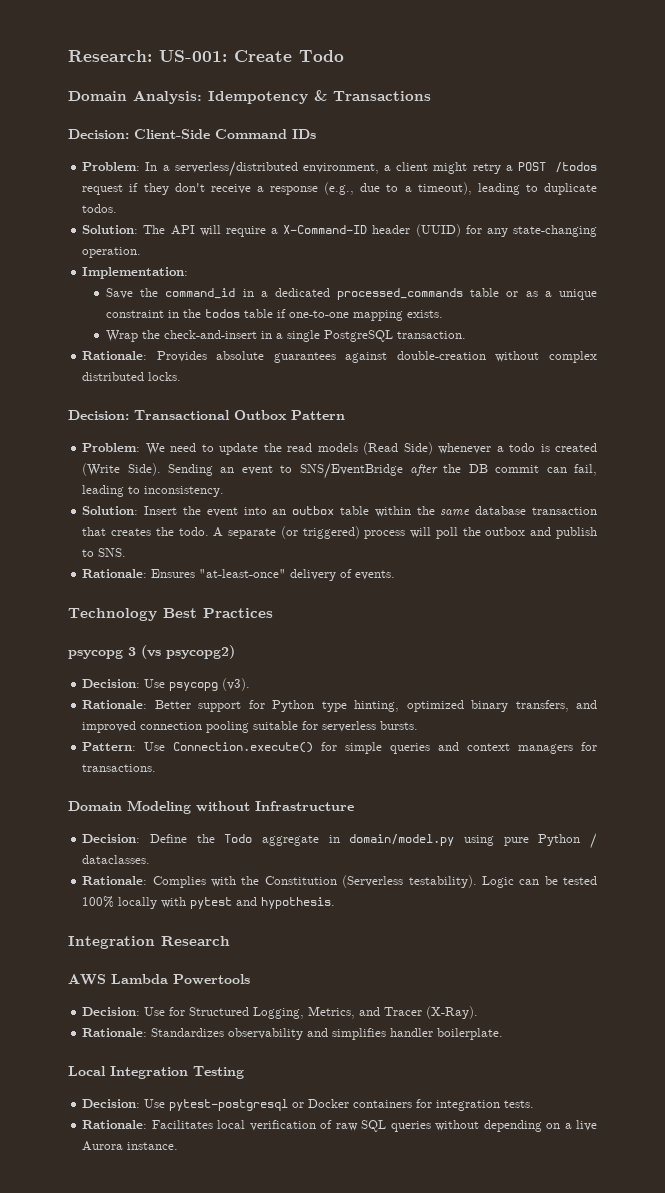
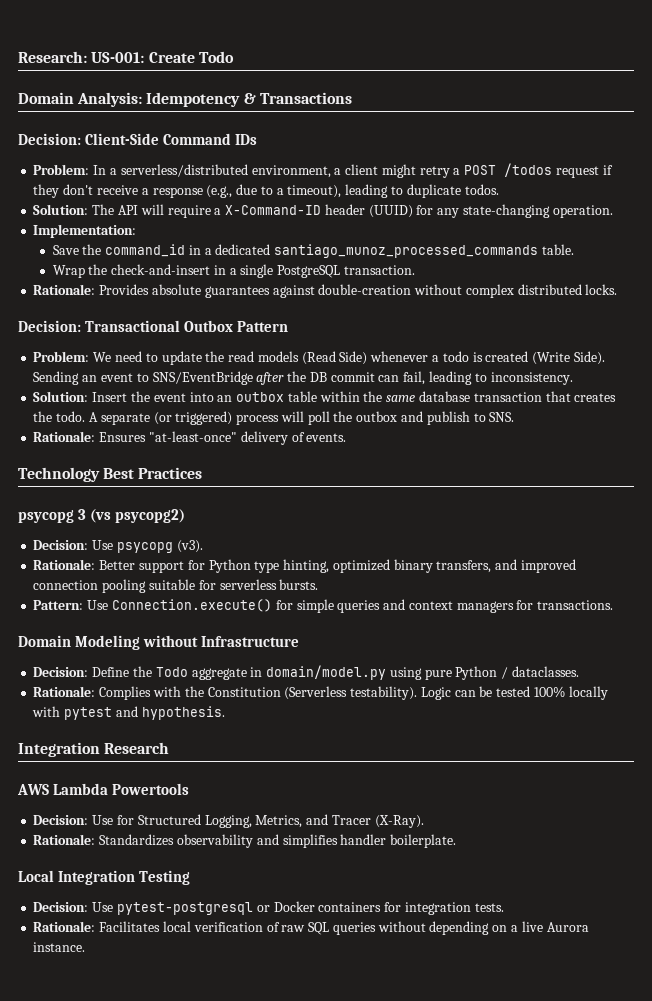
[337,288,597,300] [106,309,444,321] processed_commands table or as a unique constraint in the todos table if one-to-one mapping exists. -> [274,244,575,258] santiago_munoz_processed_commands table.

